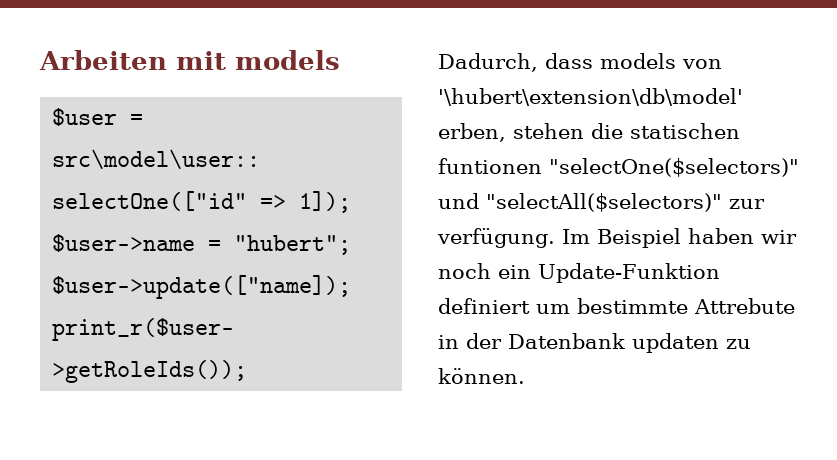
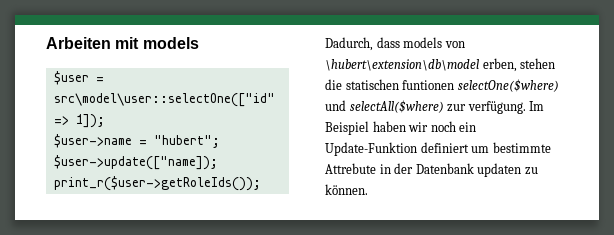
[438,88,743,106] '\hubert\extension\db\model' -> [325,59,479,71] \hubert\extension\db\model
[549,158,799,177] [438,193,722,212] "selectOne($selectors)" und "selectAll($selectors)" -> [457,79,559,92] [325,100,444,113] selectOne($where) und selectAll($where)

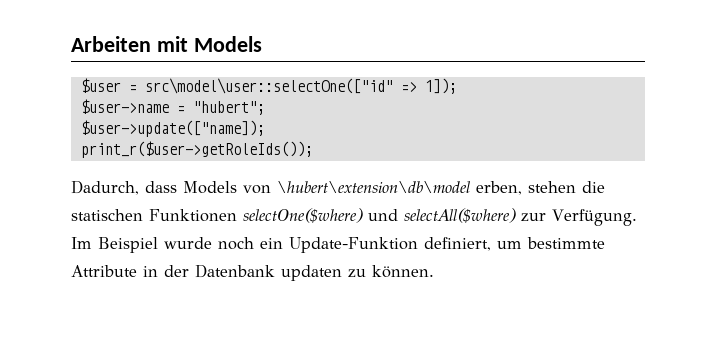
[142,37,199,49] models -> [193,36,262,52] Models
[403,37,443,48] models -> [183,181,237,194] Models
[402,80,455,90] funtionen -> [149,209,237,222] Funktionen
[467,101,526,114] verfügung. -> [552,209,637,226] Verfügung.
[372,121,429,132] haben wir -> [164,237,212,249] wurde
[420,142,469,153] definiert -> [424,237,491,251] definiert,
[325,163,376,174] Attrebute -> [71,265,137,277] Attribute

